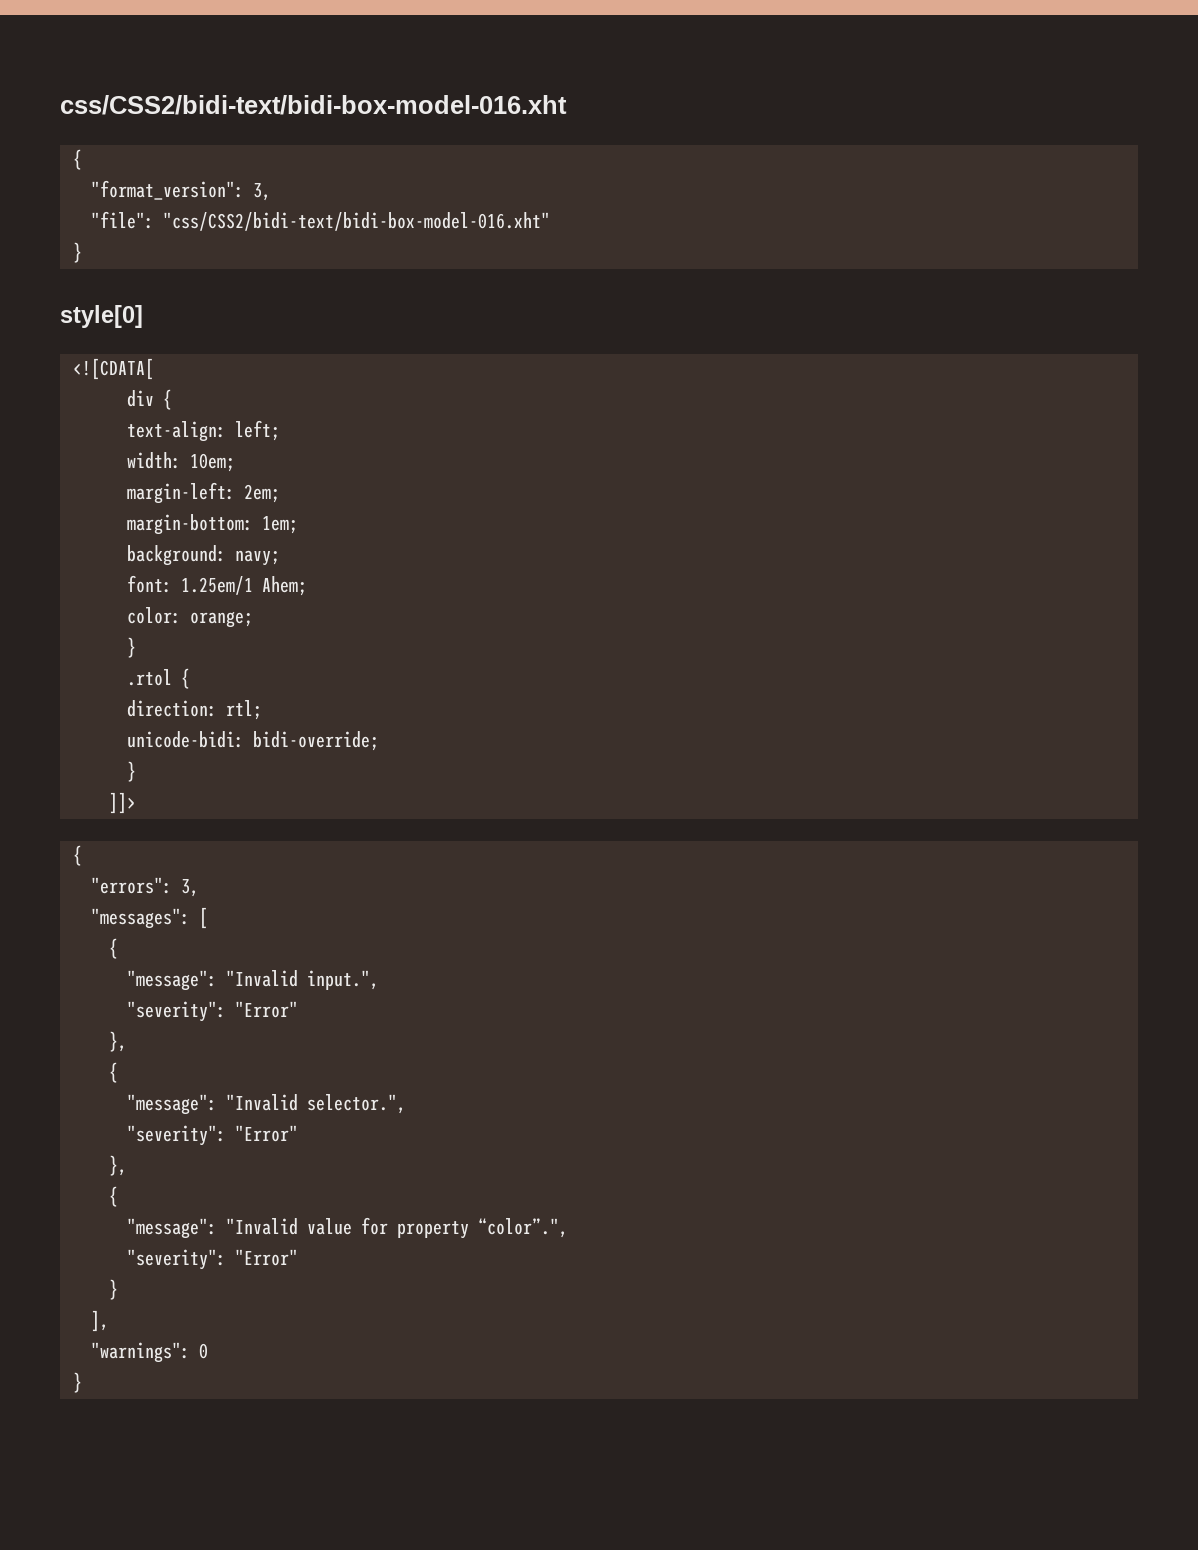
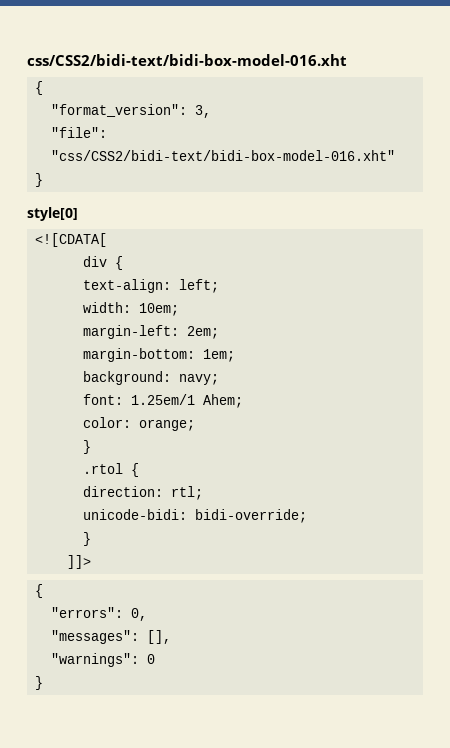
[180,879,199,897] 3, -> [130,608,147,621] 0,
[198,907,208,929] [108,938,118,959] [126,970,379,991] [126,1001,298,1022] [108,1031,127,1052] [108,1062,118,1083] [126,1094,406,1115] [126,1125,298,1146] [108,1155,127,1176] [108,1186,118,1207] [126,1217,568,1239] [126,1249,298,1270] [108,1279,118,1300] [90,1310,109,1332] [ // { // "message": "Invalid input.", // "severity": "Error" // }, // { // "message": "Invalid selector.", // "severity": "Error" // }, // { // "message": "Invalid value for property “color”.", // "severity": "Error" // } // ], -> [146,630,171,644] [],

